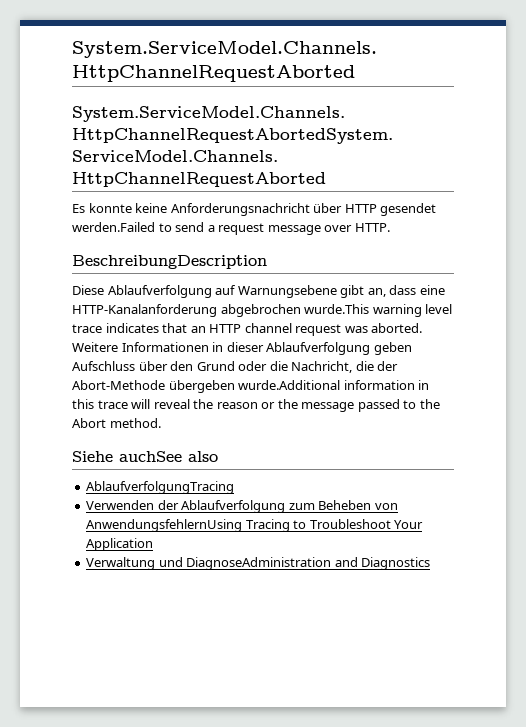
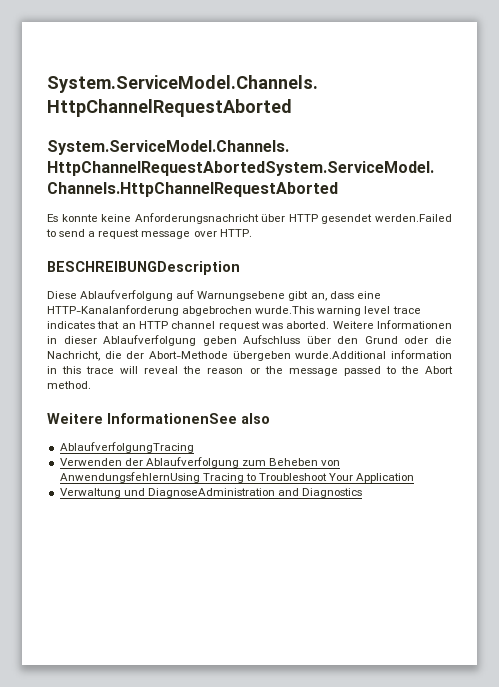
[72,255,267,269] BeschreibungDescription -> [47,261,240,275] BESCHREIBUNGDescription
[72,451,182,462] Siehe auchSee -> [47,413,237,424] Weitere InformationenSee

